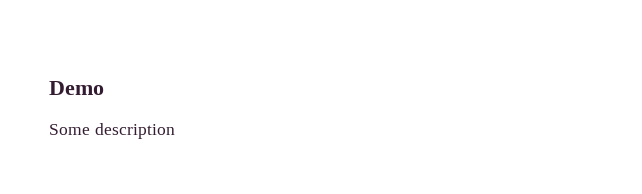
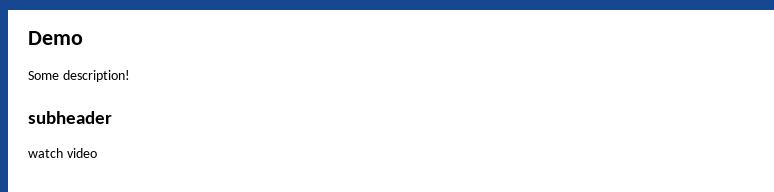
[94,123,175,139] description -> [62,70,130,82] [28,111,112,124] [28,148,97,158] description! // subheader // watch video

